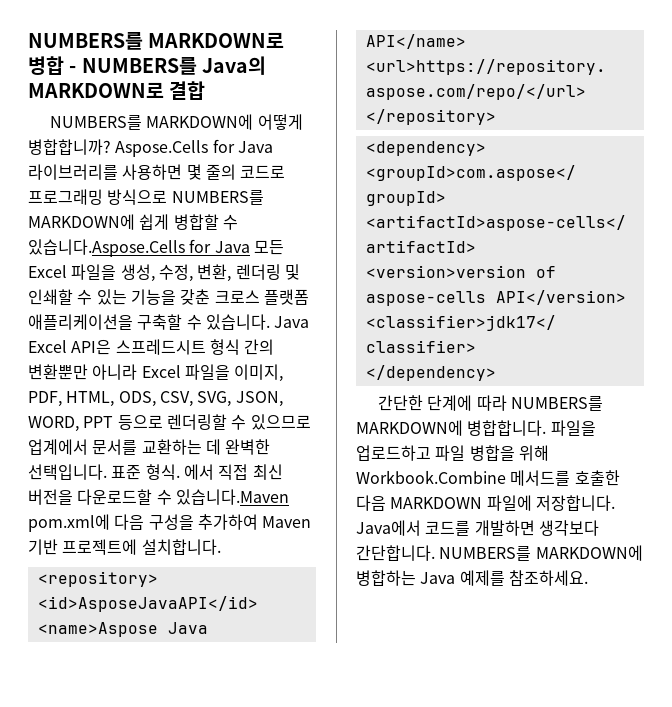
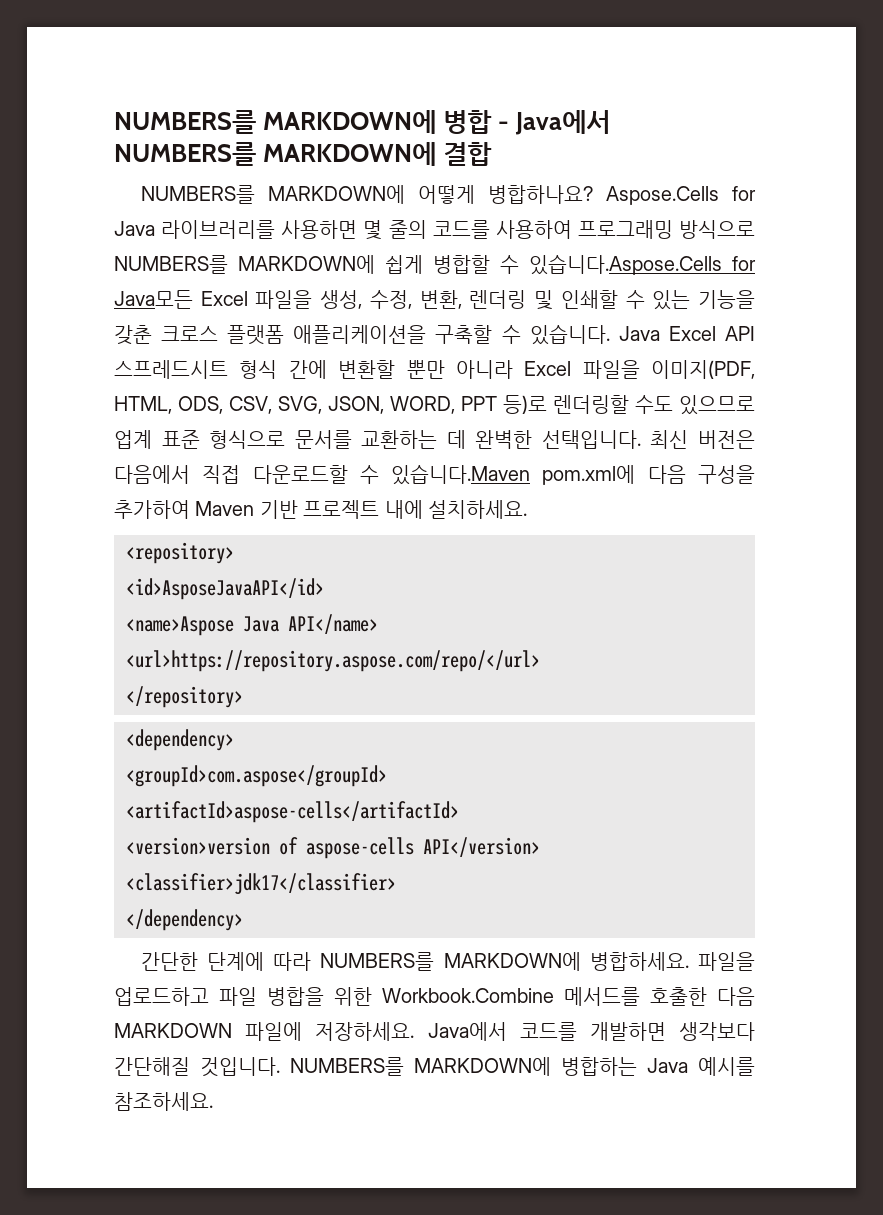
[28,32,285,50] NUMBERS를 MARKDOWN로 -> [114,110,436,134] NUMBERS를 MARKDOWN에
[81,56,266,75] [28,82,164,98] NUMBERS를 Java의 MARKDOWN로 -> [514,110,610,135] [114,142,436,166] Java에서 NUMBERS를 MARKDOWN에
[28,139,111,155] 병합합니까? -> [487,185,593,204] 병합하나요?
[240,165,286,178] 코드로 -> [432,220,572,239] 코드를 사용하여
[214,240,284,255] Java 모든 -> [114,290,193,309] Java모든
[71,339,112,355] API은 -> [724,326,755,341] API
[244,339,275,355] [28,364,88,380] 간의 변환뿐만 -> [288,360,445,379] 간에 변환할 뿐만
[234,364,284,382] [28,391,62,407] 이미지, PDF, -> [651,360,755,379] 이미지(PDF,
[117,414,311,430] [28,439,88,455] 등으로 렌더링할 수 있으므로 업계에서 -> [503,395,755,415] [114,430,286,449] 등)로 렌더링할 수도 있으므로 업계 표준 형식으로
[111,464,283,480] [28,489,73,505] 표준 형식. 에서 직접 최신 버전을 -> [650,430,755,449] [114,465,241,484] 최신 버전은 다음에서 직접
[62,539,221,555] 프로젝트에 설치합니다. -> [303,500,527,519] 프로젝트 내에 설치하세요.
[467,420,547,436] 병합합니다. -> [589,952,689,971] 병합하세요.
[518,445,549,461] 위해 -> [334,987,372,1006] 위한
[535,495,615,511] 저장합니다. -> [315,1022,415,1041] 저장하세요.
[356,545,435,561] 간단합니다. -> [114,1057,280,1077] 간단해질 것입니다.
[459,570,505,586] 예제를 -> [698,1057,755,1076] 예시를

